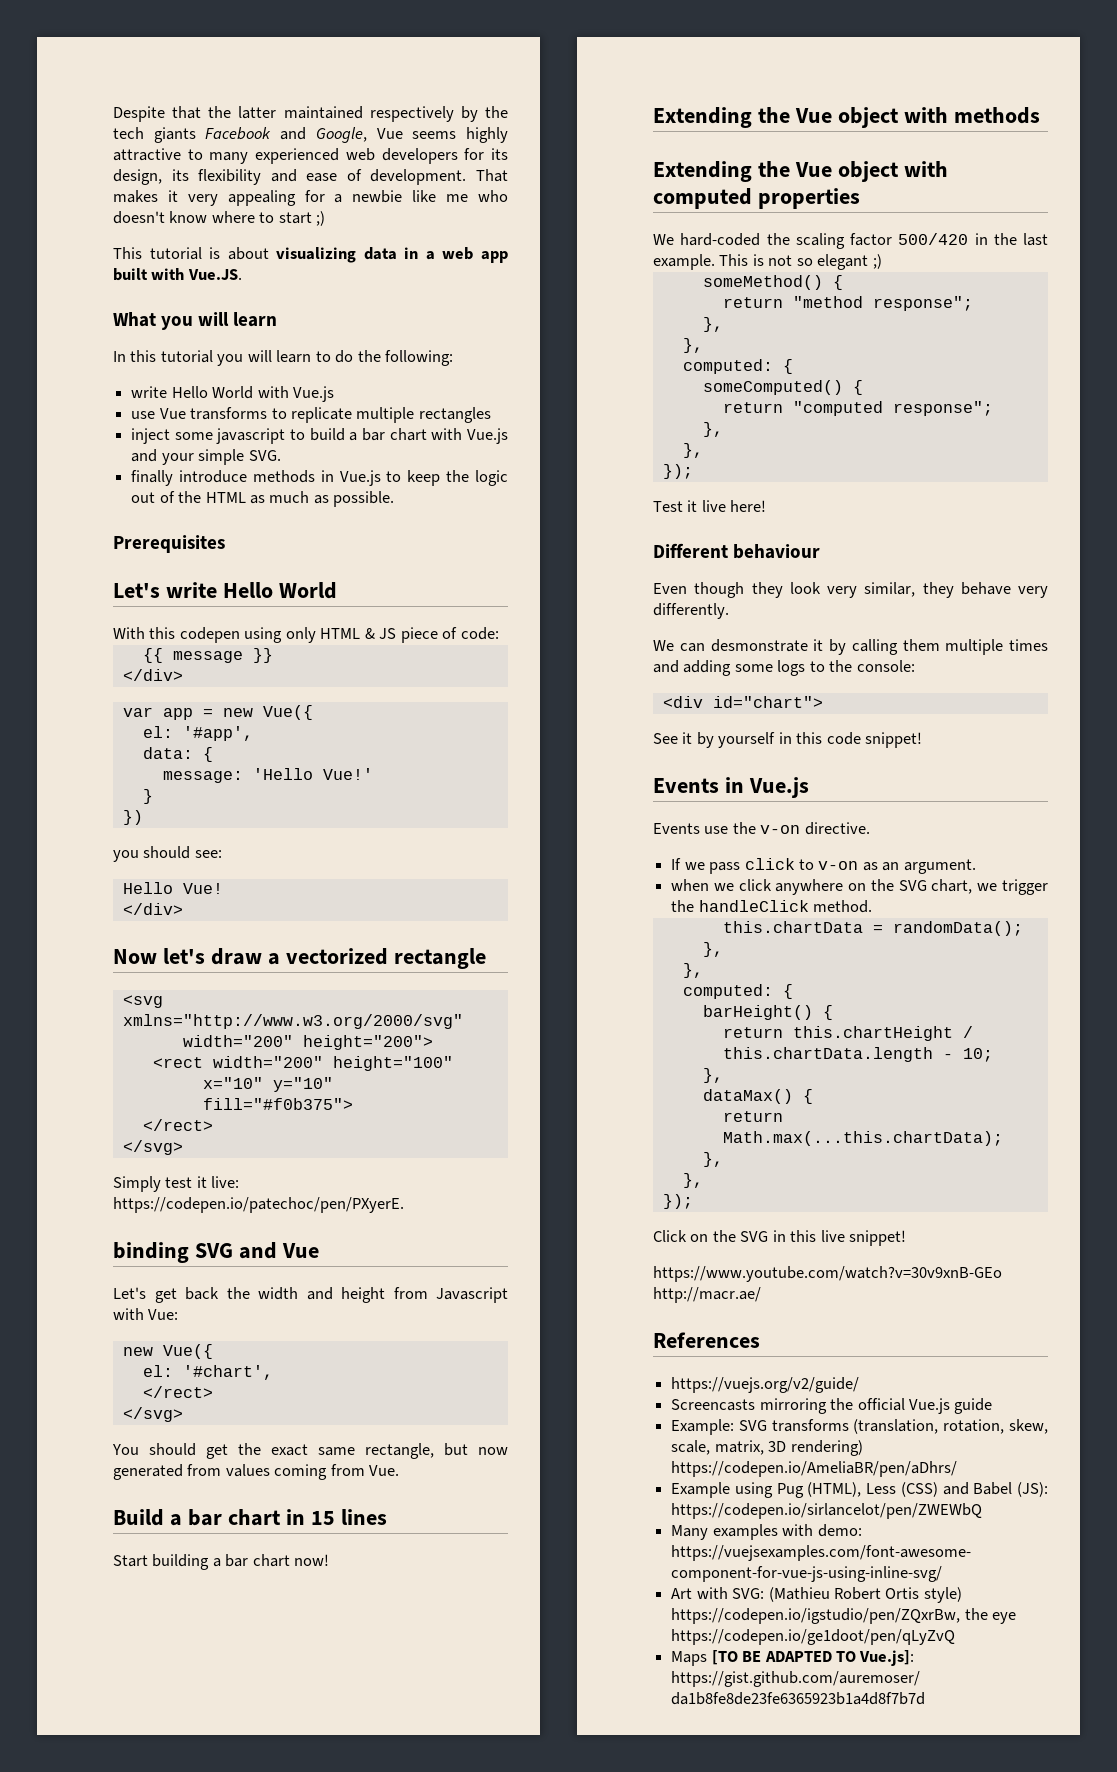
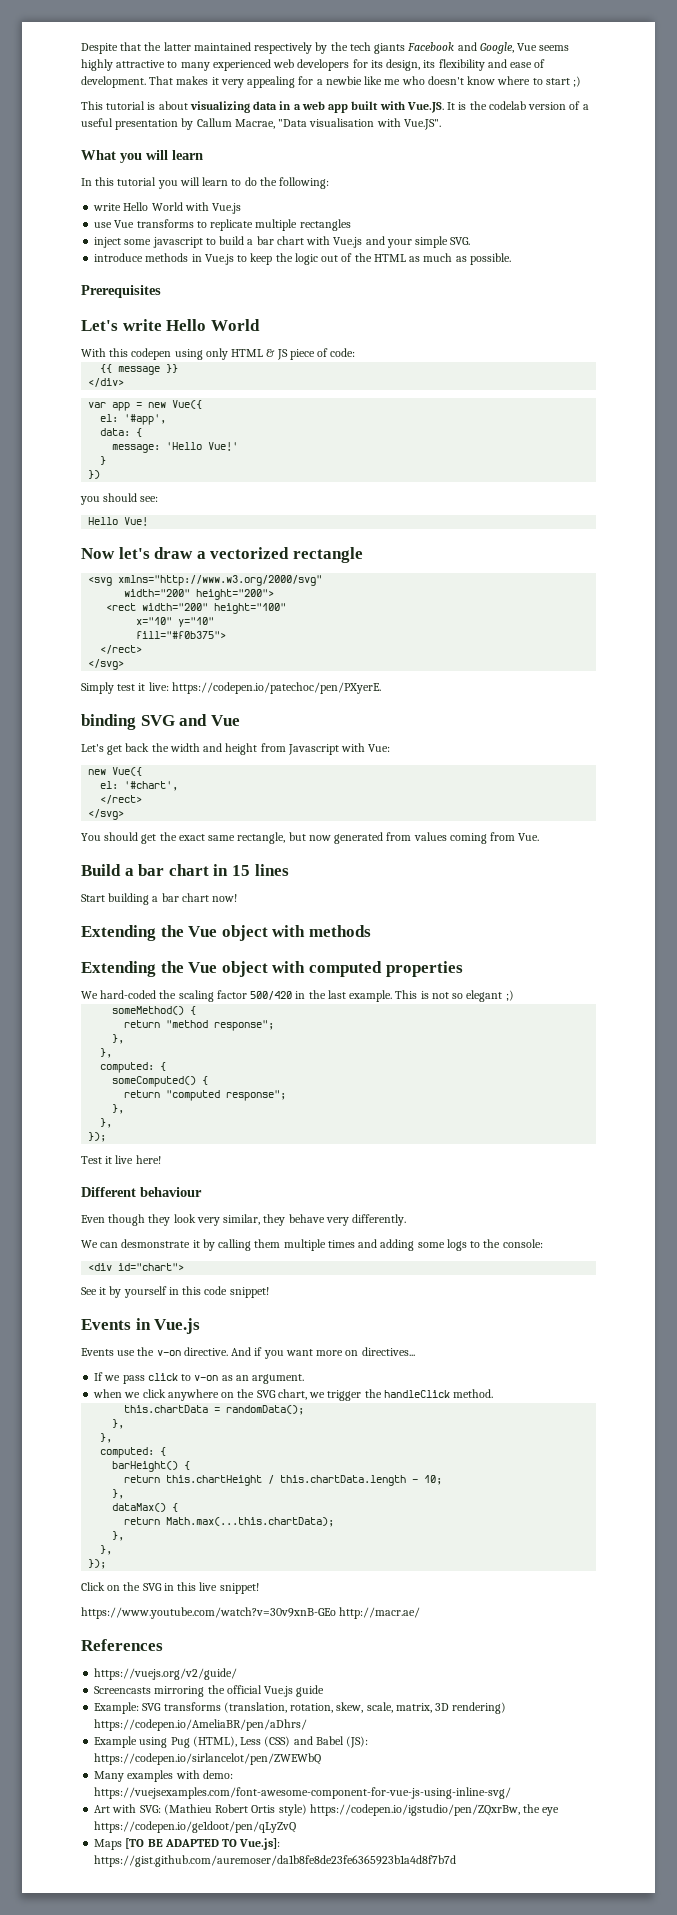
(242, 274) none -> [447,101,589,110] [81,118,441,130] It is the codelab version of a useful presentation by Callum Macrae, "Data visualisation with Vue.JS".
[131,470,174,486] finally -> (471, 241) none
[122,903,183,915] // </div> -> (149, 521) none
(870, 828) none -> [231,1347,415,1359] And if you want more on directives...

